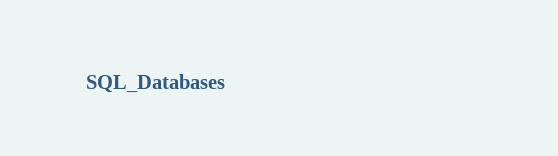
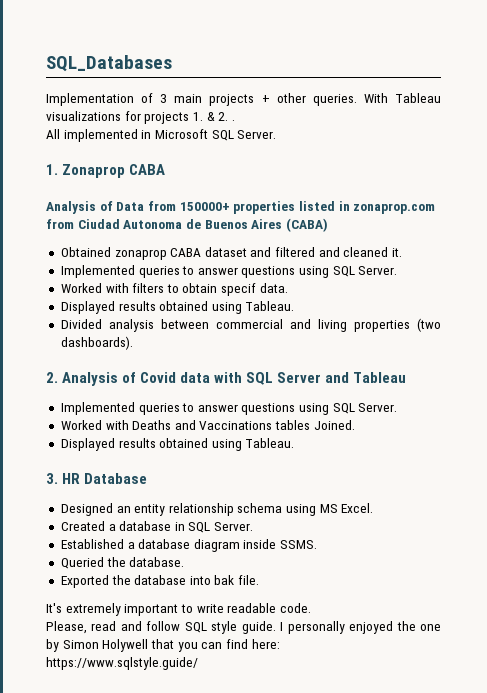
(225, 83) none -> [46,93,441,106] [46,111,235,124] [46,129,277,142] [46,164,166,178] [46,201,436,214] [46,218,328,232] [60,247,403,260] [60,265,398,278] [60,283,288,296] [60,301,295,314] [60,318,441,332] [60,336,133,350] [46,372,407,386] [60,402,398,415] [60,420,355,430] [60,438,295,451] [46,473,148,484] [60,503,374,516] [60,521,254,533] [60,539,318,552] [60,557,185,569] [60,575,260,588] [46,603,311,616] [46,621,441,634] [46,639,280,652] [46,657,198,670] // Implementation of 3 main projects + other queries. With Tableau visualizations for projects 1. & 2. . // All implemented in Microsoft SQL Server. // 1. Zonaprop CABA // Analysis of Data from 150000+ properties listed in zonaprop.com from Ciudad Autonoma de Buenos Aires (CABA) // Obtained zonaprop CABA dataset and filtered and cleaned it. // Implemented queries to answer questions using SQL Server. // Worked with filters to obtain specif data. // Displayed results obtained using Tableau. // Divided analysis between commercial and living properties (two dashboards). // 2. Analysis of Covid data with SQL Server and Tableau // Implemented queries to answer questions using SQL Server. // Worked with Deaths and Vaccinations tables Joined. // Displayed results obtained using Tableau. // 3. HR Database // Designed an entity relationship schema using MS Excel. // Created a database in SQL Server. // Established a database diagram inside SSMS. // Queried the database. // Exported the database into bak file. // It's extremely important to write readable code. // Please, read and follow SQL style guide. I personally enjoyed the one by Simon Holywell that you can find here: // https://www.sqlstyle.guide/

